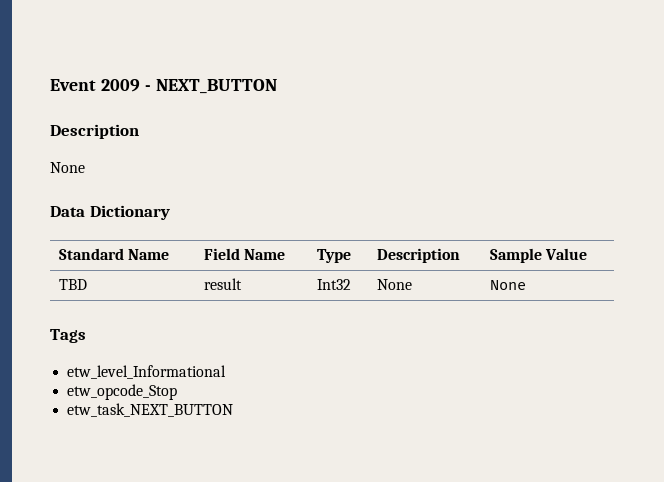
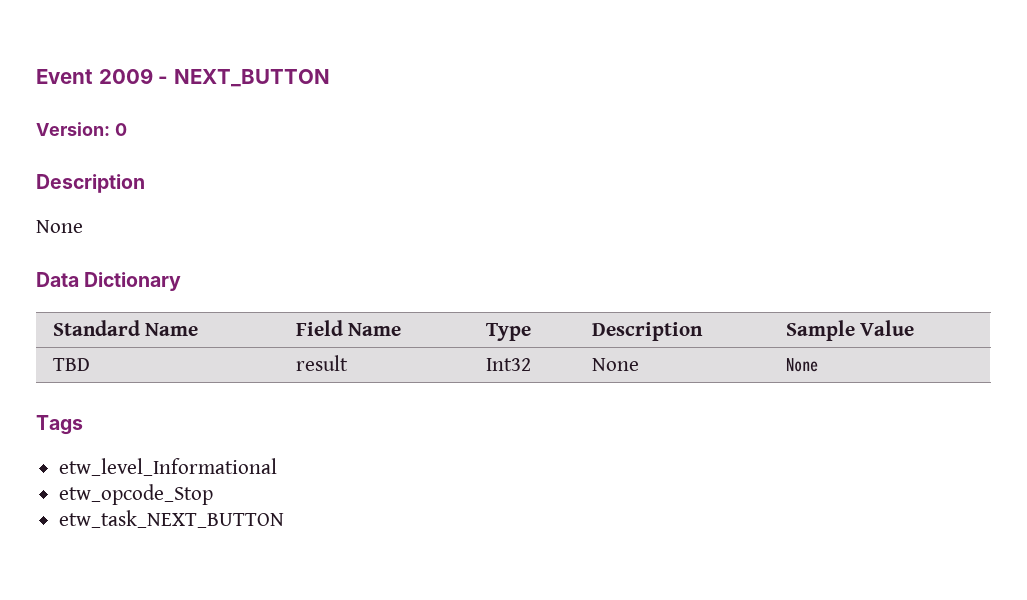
(277, 86) none -> [36,122,127,136] // Version: 0

